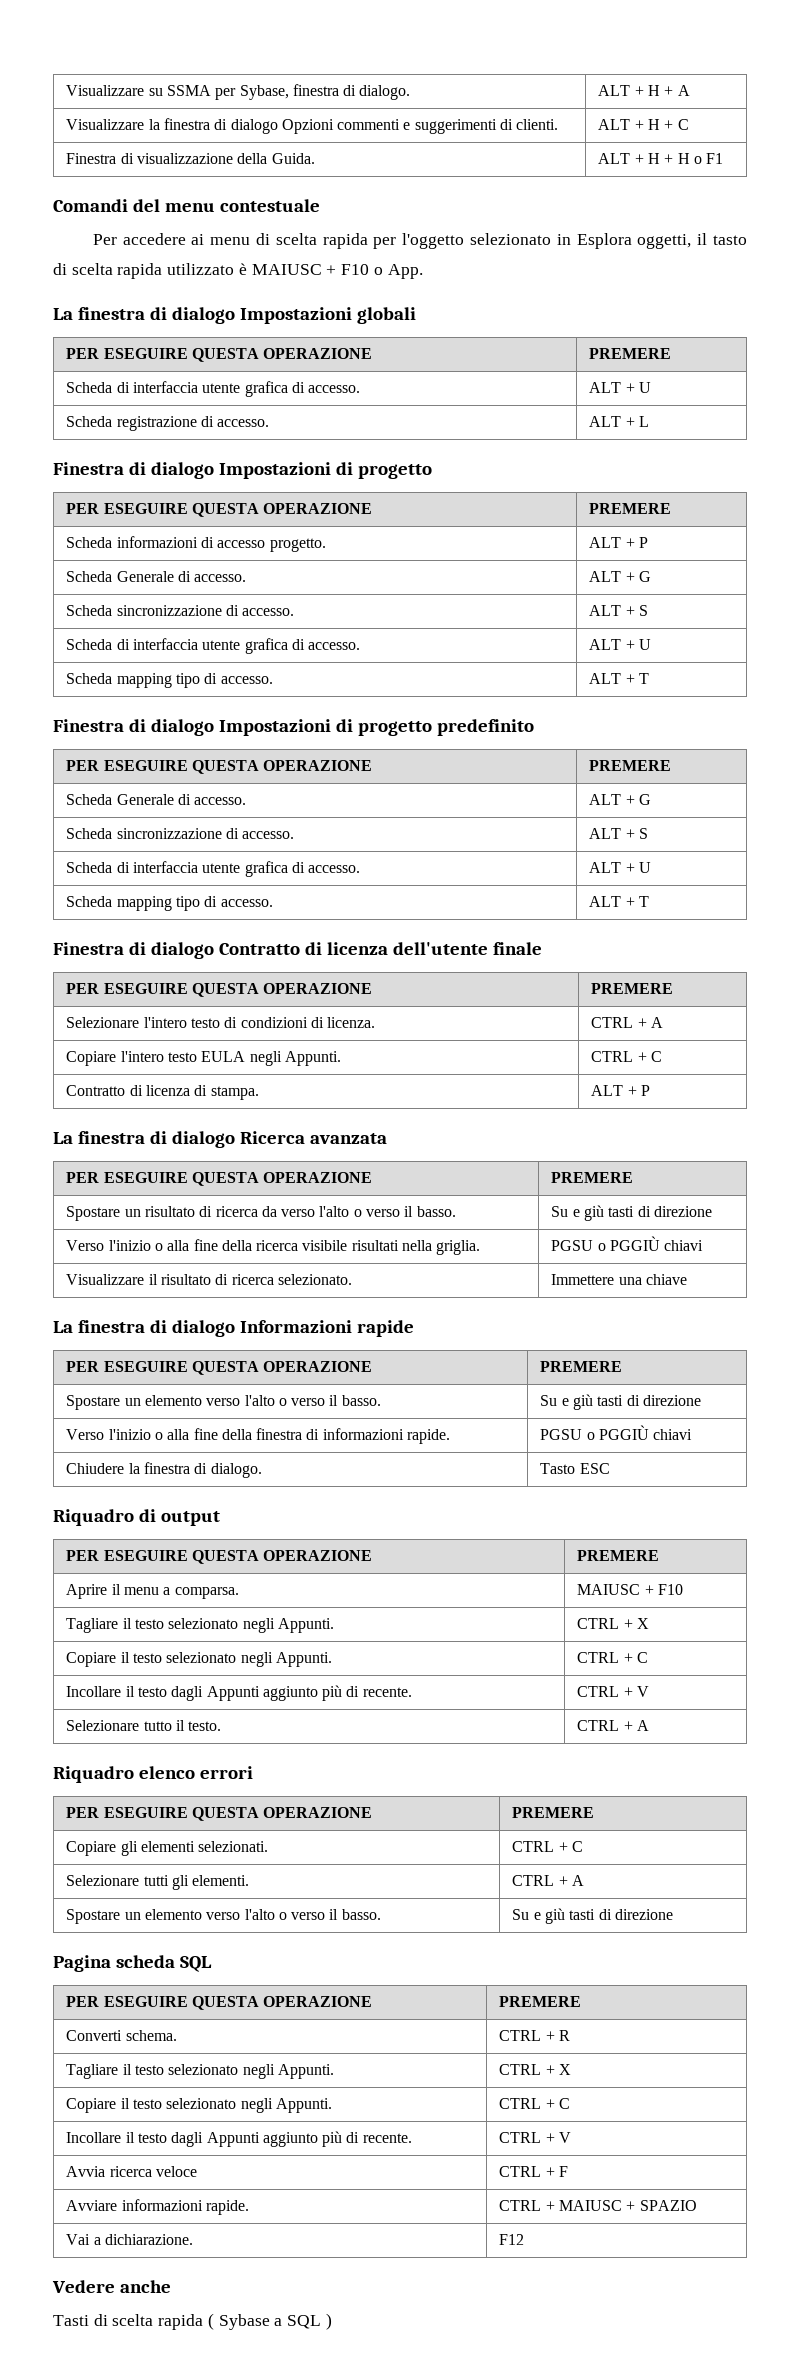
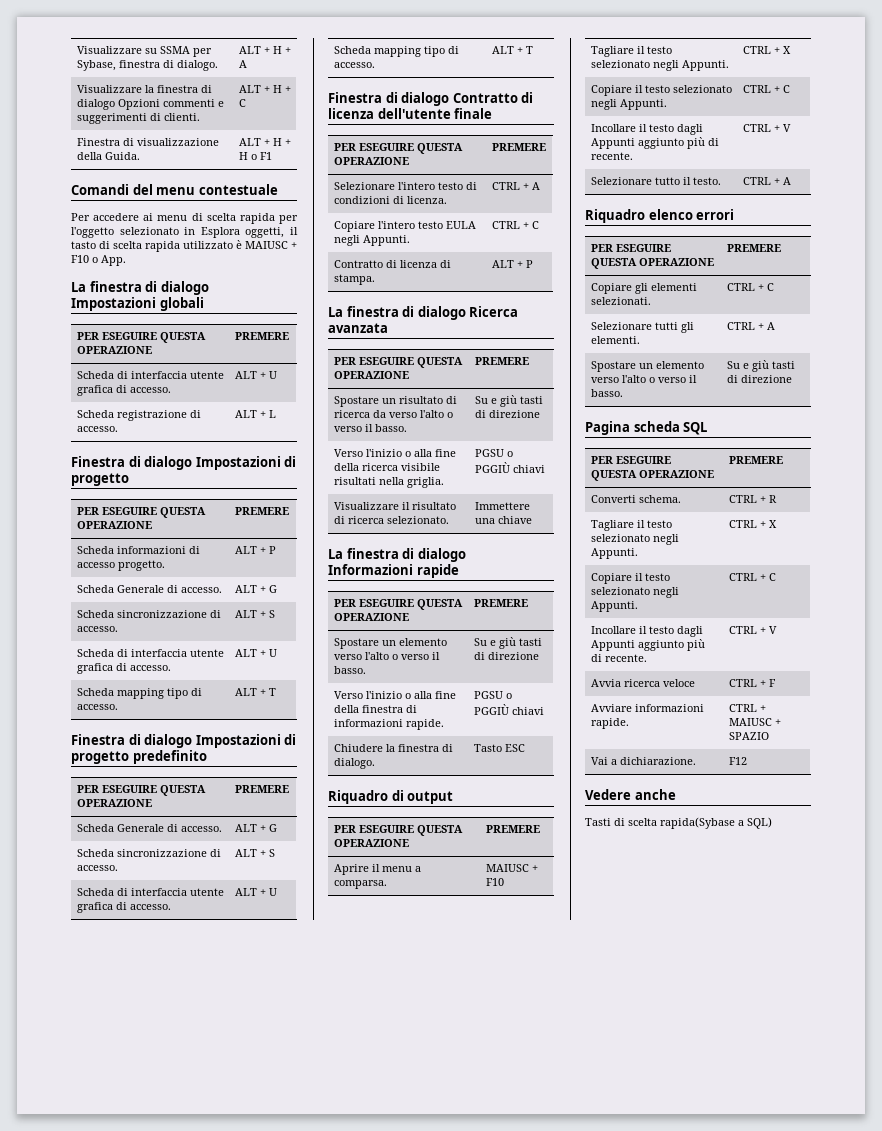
[158,2313,332,2330] rapida ( Sybase a SQL ) -> [660,817,772,829] rapida(Sybase a SQL)

